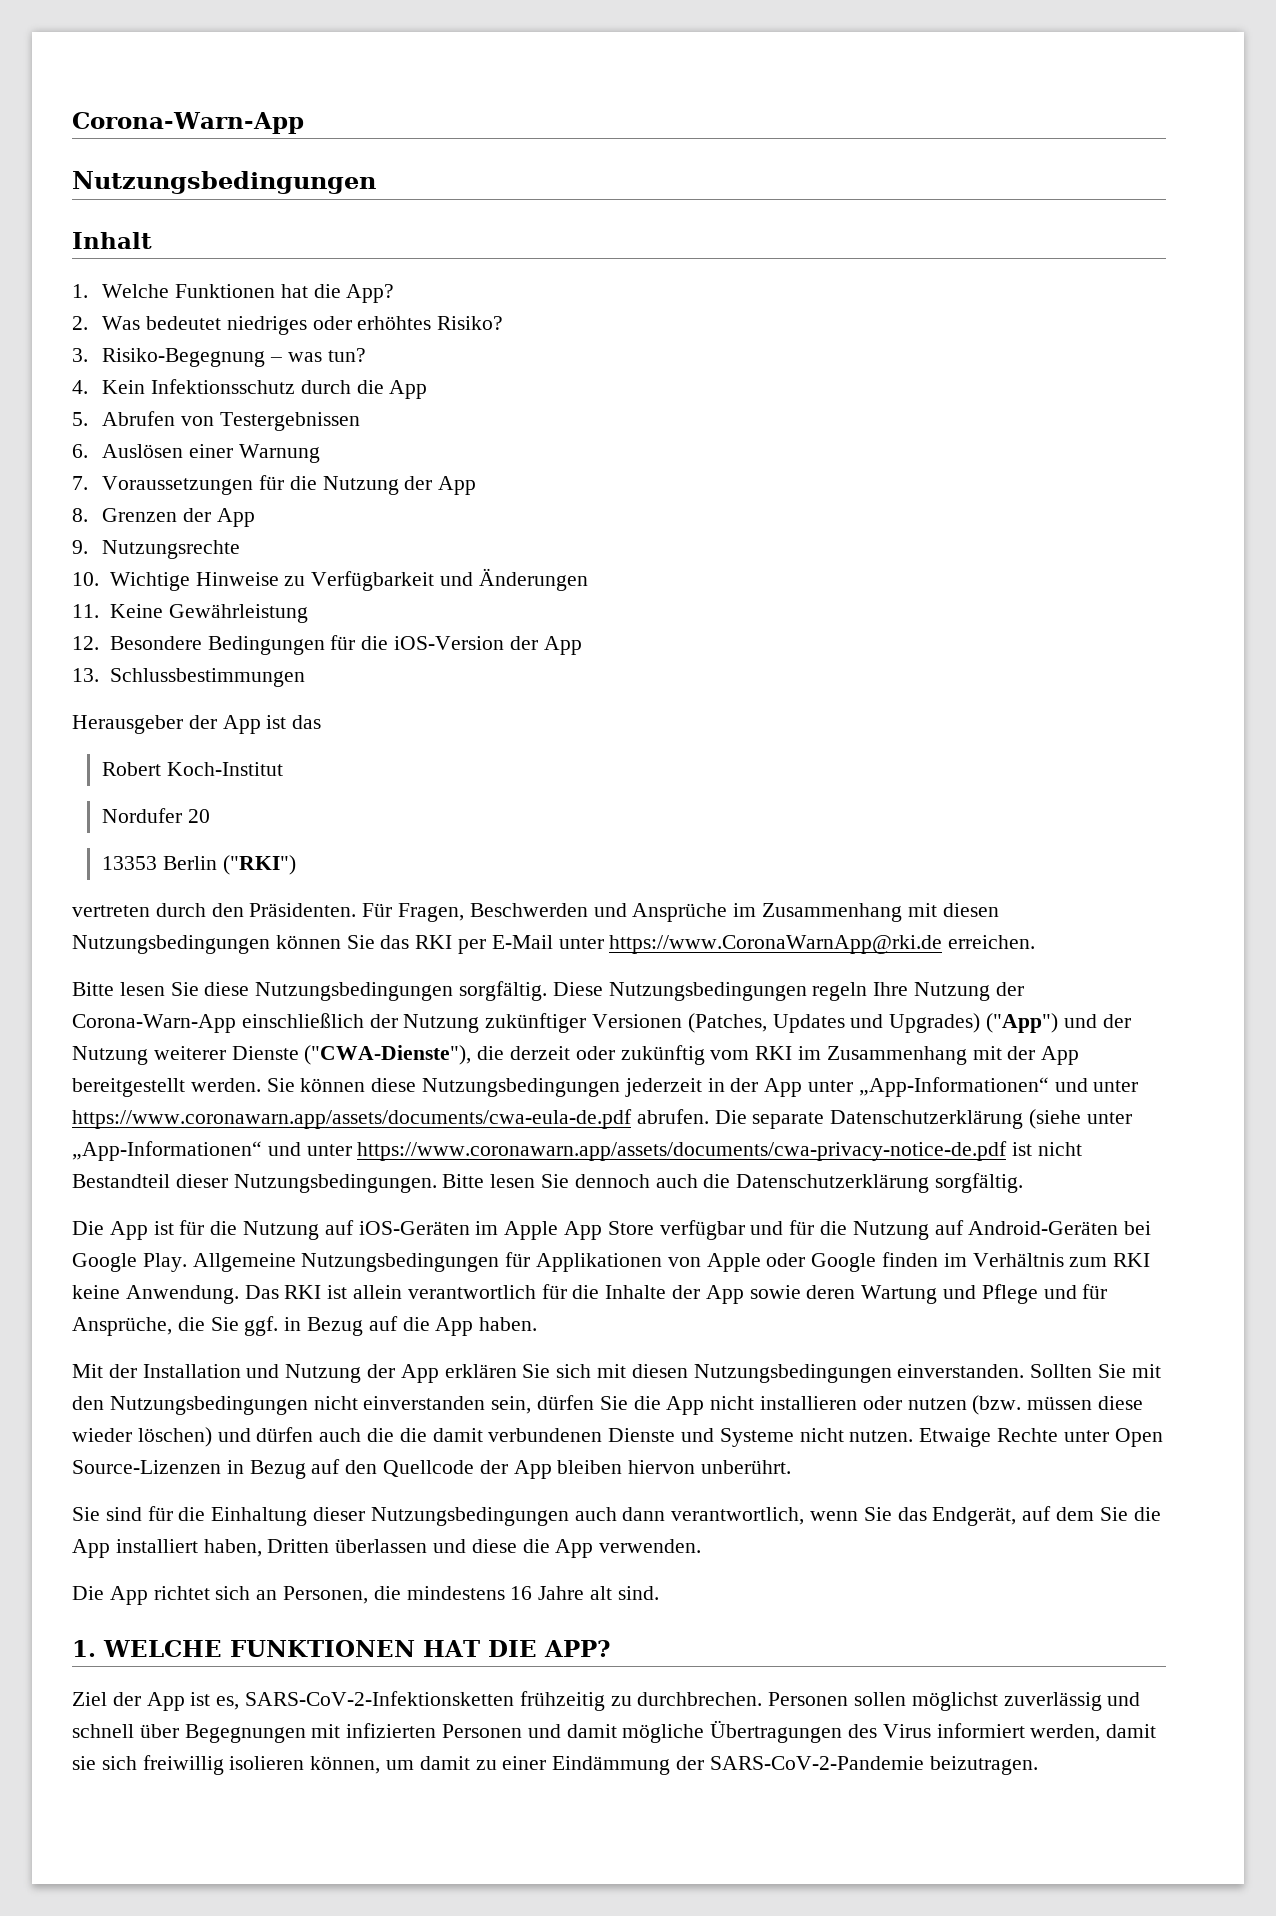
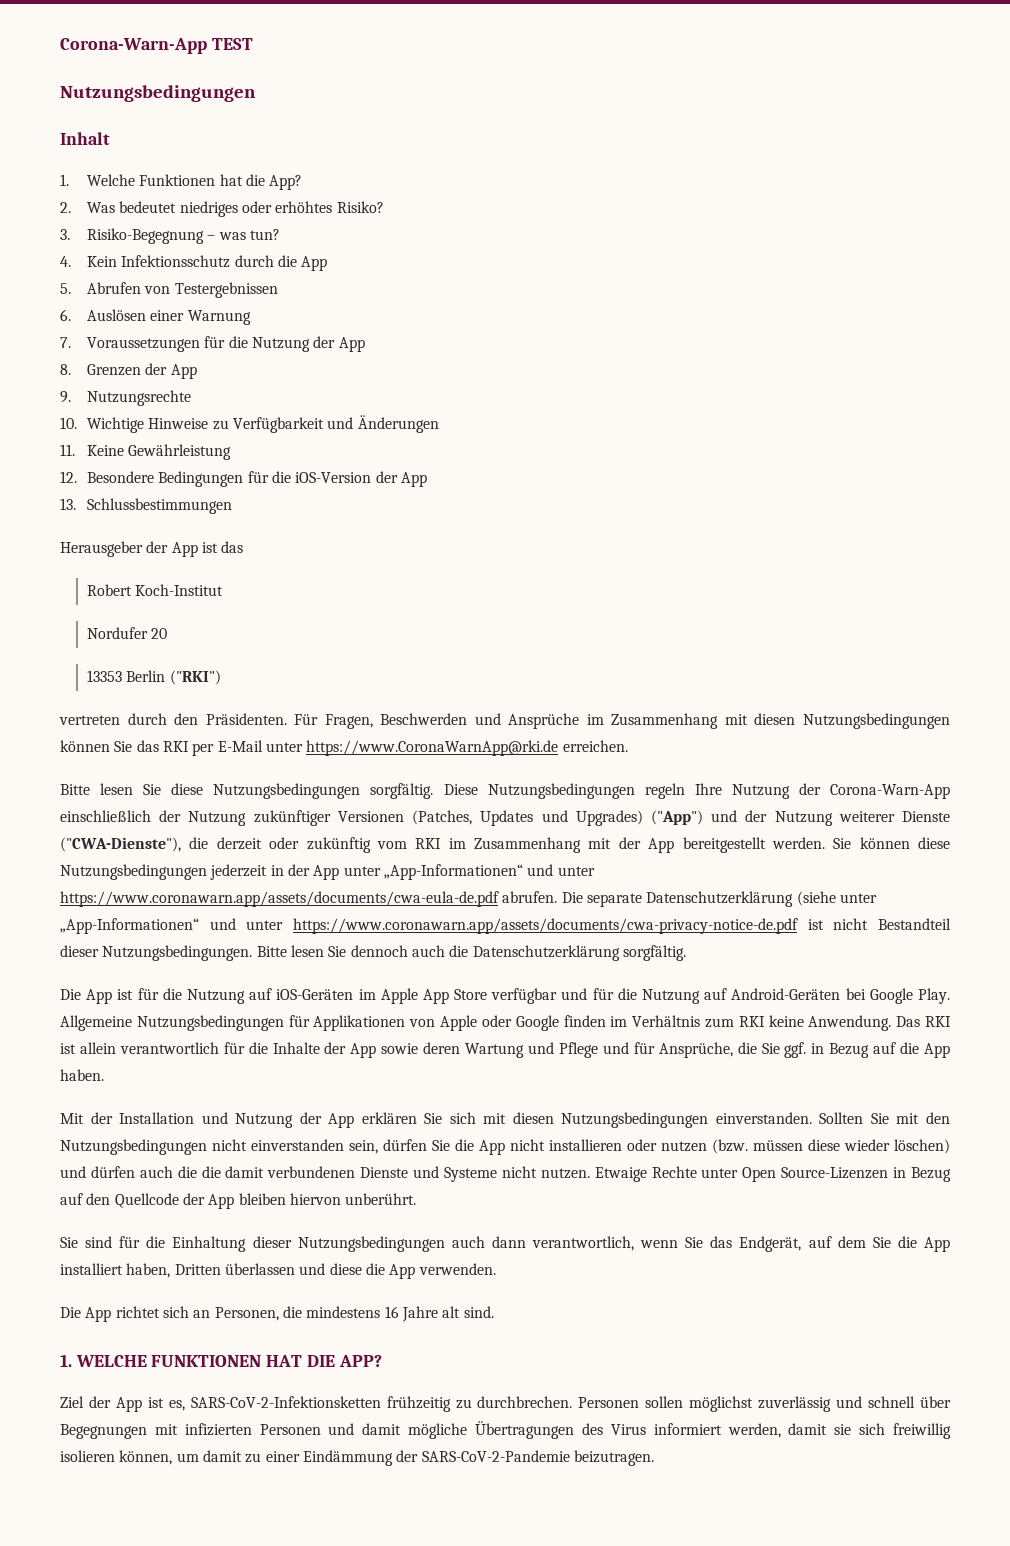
[72,112,304,134] Corona-Warn-App -> [60,38,253,54] Corona-Warn-App TEST

